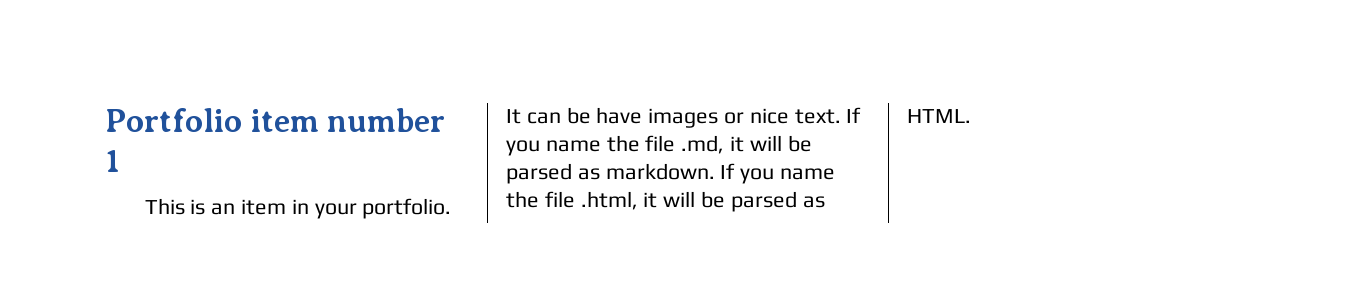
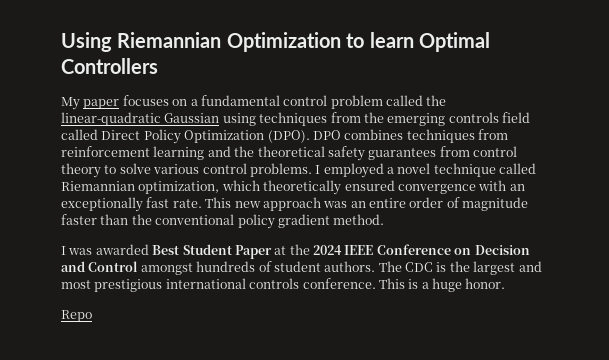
[105,108,446,132] [105,150,120,172] [144,198,452,219] [506,107,862,128] [506,135,812,156] [506,163,836,184] [506,191,825,212] [907,109,971,123] Portfolio item number 1 // This is an item in your portfolio. It can be have images or nice text. If you name the file .md, it will be parsed as markdown. If you name the file .html, it will be parsed as HTML. -> [61,32,490,52] [61,58,158,74] [61,95,447,110] [61,112,530,126] [61,129,508,144] [61,146,517,161] [61,163,537,178] [61,180,525,195] [61,197,529,212] [61,214,385,229] [61,244,530,259] [61,261,542,275] [61,278,506,292] [61,310,92,322] Using Riemannian Optimization to learn Optimal Controllers // My paper focuses on a fundamental control problem called the linear-quadratic Gaussian using techniques from the emerging controls field called Direct Policy Optimization (DPO). DPO combines techniques from reinforcement learning and the theoretical safety guarantees from control theory to solve various control problems. I employed a novel technique called Riemannian optimization, which theoretically ensured convergence with an exceptionally fast rate. This new approach was an entire order of magnitude faster than the conventional policy gradient method. // I was awarded Best Student Paper at the 2024 IEEE Conference on Decision and Control amongst hundreds of student authors. The CDC is the largest and most prestigious international controls conference. This is a huge honor. // Repo

